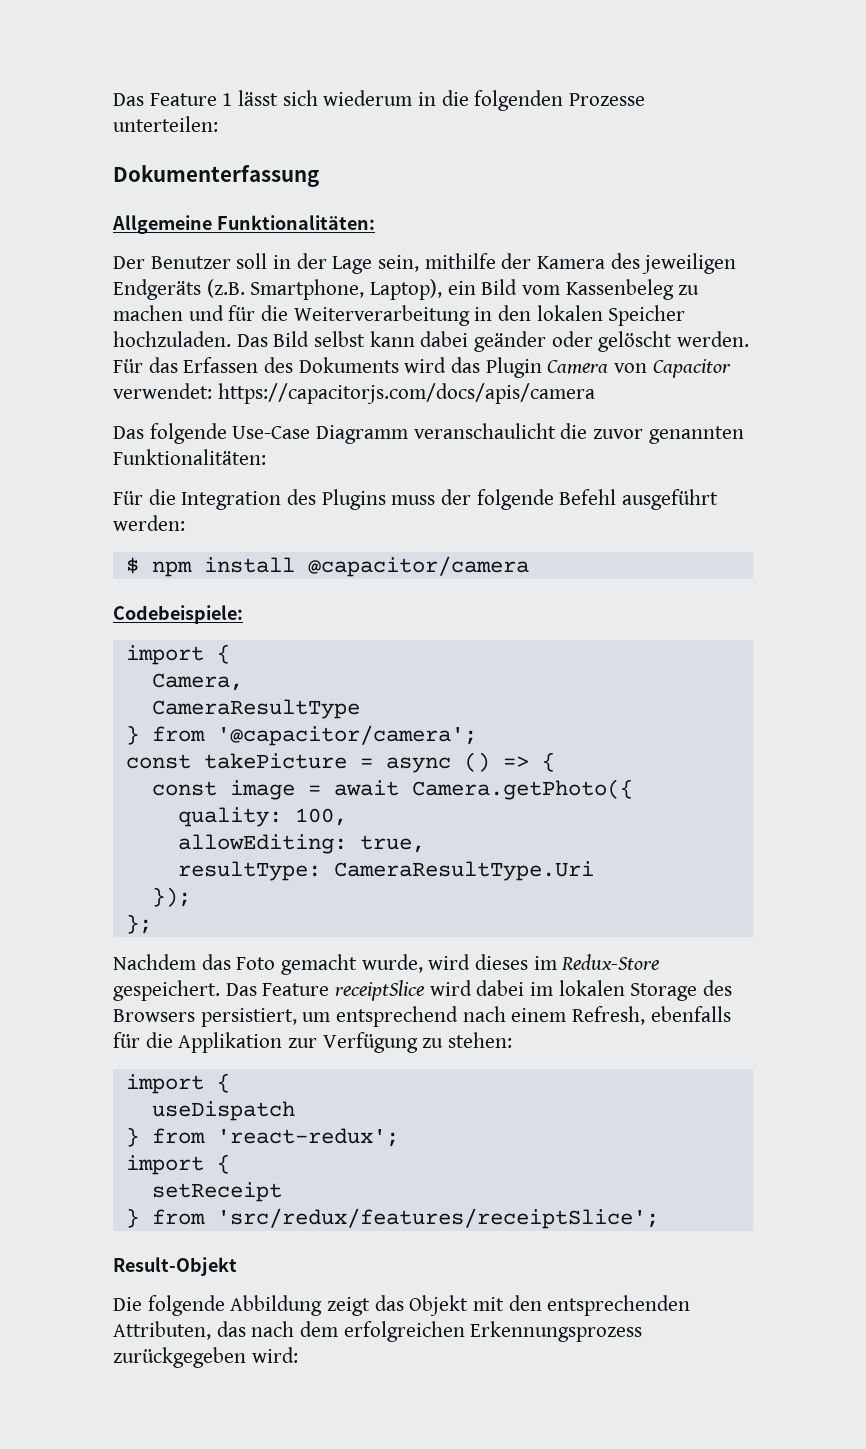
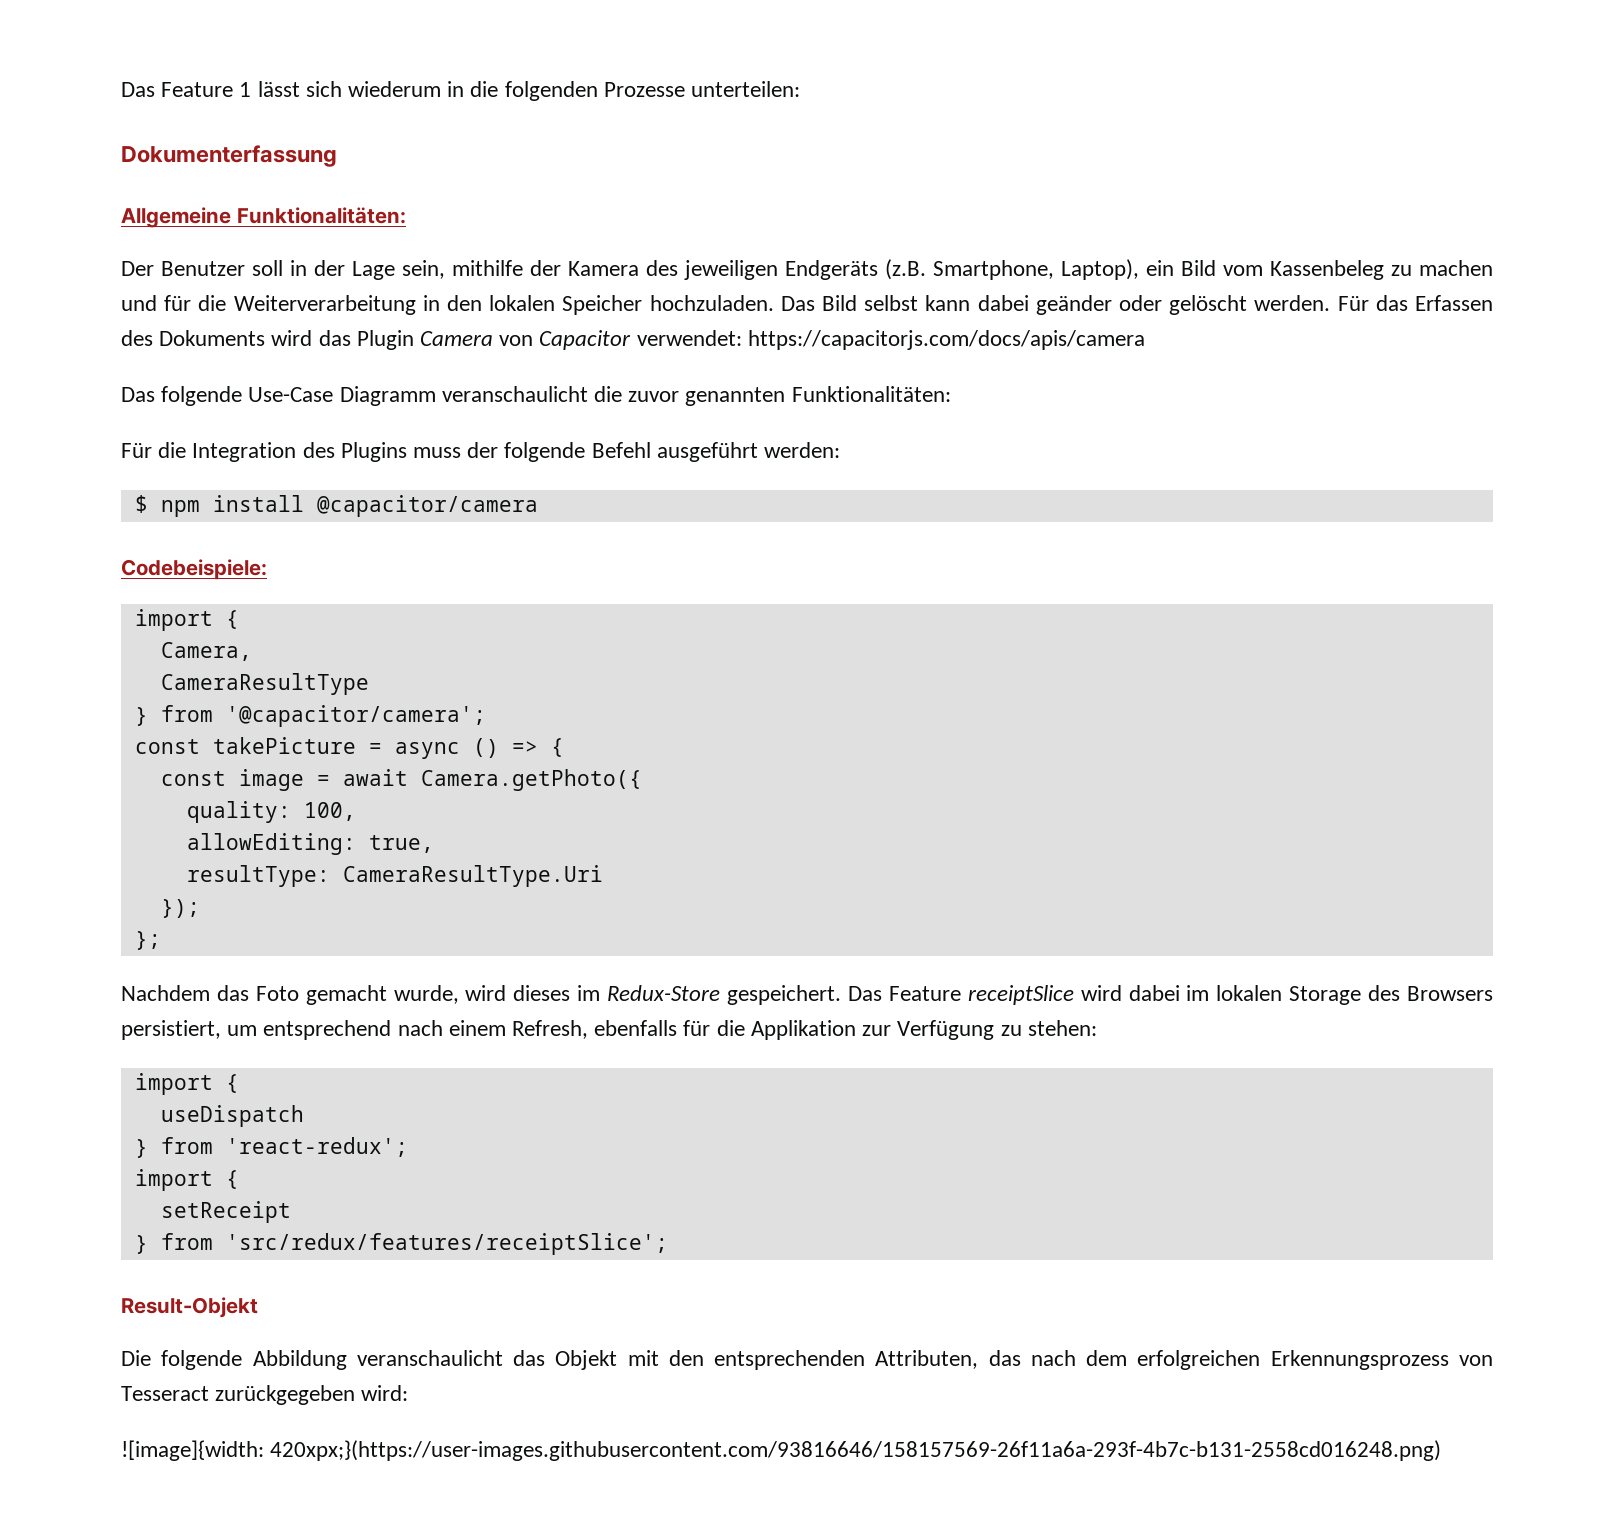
[327,1297,371,1316] zeigt -> [356,1350,503,1366] veranschaulicht
(643, 1331) none -> [1458,1355,1493,1366] [121,1386,209,1401] von Tesseract
(298, 1355) none -> [121,1440,1442,1461] // ![image]{width: 420xpx;}(https://user-images.githubusercontent.com/93816646/158157569-26f11a6a-293f-4b7c-b131-2558cd016248.png)

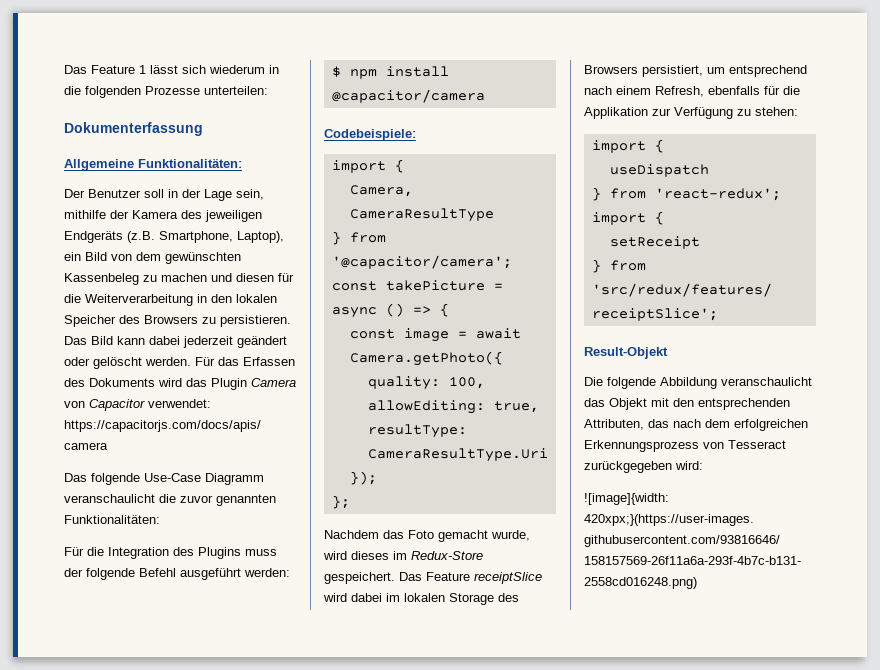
[1223,265,1263,276] vom -> [111,252,241,264] von dem gewünschten
(157, 303) none -> [236,273,274,282] diesen
[649,295,774,311] hochzuladen. -> [119,315,291,327] des Browsers zu persistieren.
[864,295,919,311] selbst -> (113, 340) none
[1035,295,1112,315] geänder -> [183,336,287,348] jederzeit geändert

